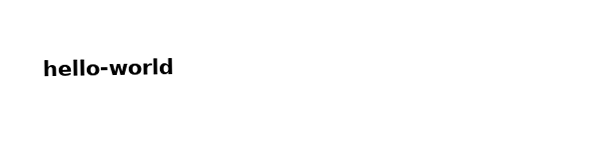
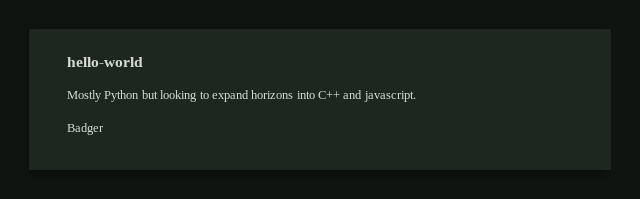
(174, 67) none -> [67,90,416,102] [67,123,104,135] // Mostly Python but looking to expand horizons into C++ and javascript. // Badger

